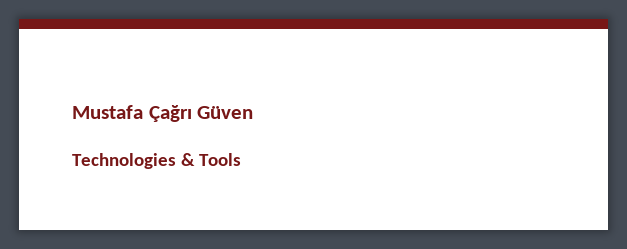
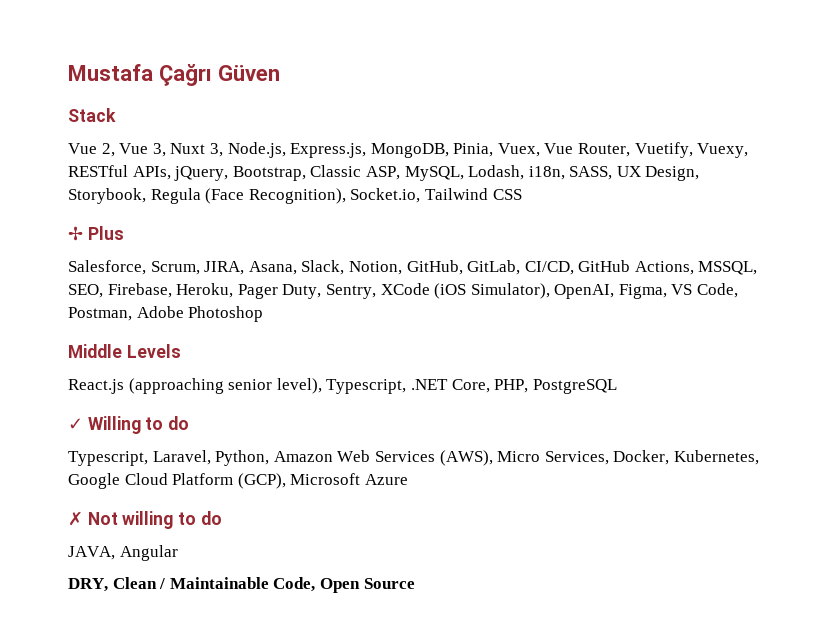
[72,153,241,169] Technologies & Tools -> [68,108,116,122] [68,142,749,158] [68,165,700,181] [68,188,522,204] [68,226,124,241] [68,260,758,275] [68,283,739,299] [68,306,264,322] [68,344,181,358] [68,378,617,394] [68,416,190,434] [68,450,759,466] [68,473,408,489] [68,511,222,529] [68,545,178,561] [68,577,415,593] Stack // Vue 2, Vue 3, Nuxt 3, Node.js, Express.js, MongoDB, Pinia, Vuex, Vue Router, Vuetify, Vuexy, RESTful APIs, jQuery, Bootstrap, Classic ASP, MySQL, Lodash, i18n, SASS, UX Design, Storybook, Regula (Face Recognition), Socket.io, Tailwind CSS // ✢ Plus // Salesforce, Scrum, JIRA, Asana, Slack, Notion, GitHub, GitLab, CI/CD, GitHub Actions, MSSQL, SEO, Firebase, Heroku, Pager Duty, Sentry, XCode (iOS Simulator), OpenAI, Figma, VS Code, Postman, Adobe Photoshop // Middle Levels // React.js (approaching senior level), Typescript, .NET Core, PHP, PostgreSQL // ✓ Willing to do // Typescript, Laravel, Python, Amazon Web Services (AWS), Micro Services, Docker, Kubernetes, Google Cloud Platform (GCP), Microsoft Azure // ✗ Not willing to do // JAVA, Angular // DRY, Clean / Maintainable Code, Open Source

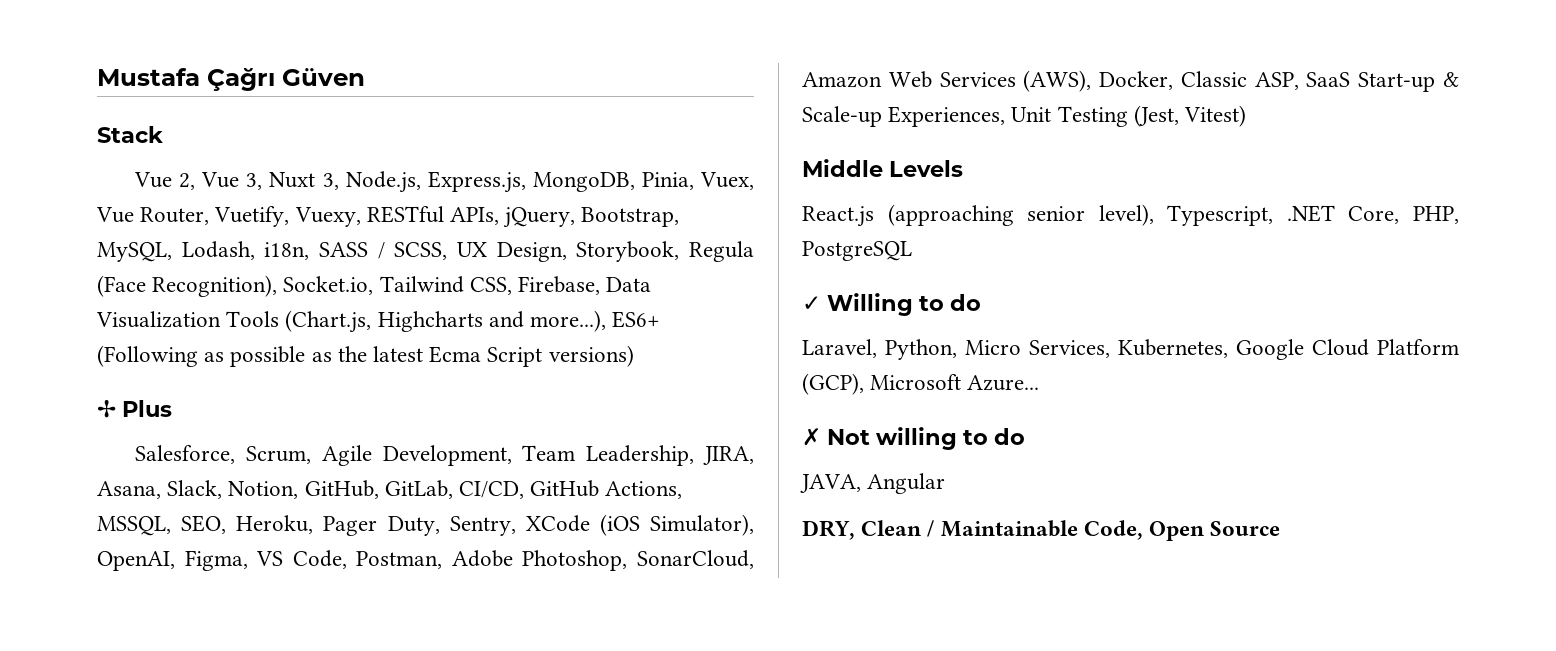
[310,165,400,180] Classic ASP, -> (680, 217) none
[569,166,613,180] SASS, -> [319,242,448,260] SASS / SCSS,
[492,189,522,200] CSS -> [469,276,652,295] [96,310,661,333] [97,345,634,367] CSS, Firebase, Data Visualization Tools (Chart.js, Highcharts and more...), ES6+ (Following as possible as the latest Ecma Script versions)
(200, 268) none -> [321,445,695,466] Agile Development, Team Leadership,
[107,283,172,298] Firebase, -> (227, 524) none
[188,306,264,322] Photoshop -> [522,550,754,571] [802,70,1459,92] [802,105,1247,127] Photoshop, SonarCloud, Amazon Web Services (AWS), Docker, Classic ASP, SaaS Start-up & Scale-up Experiences, Unit Testing (Jest, Vitest)
[68,451,148,466] Typescript, -> (982, 302) none
[273,450,493,466] Amazon Web Services (AWS), -> (957, 349) none
[613,450,670,465] Docker, -> (1110, 349) none
[364,474,408,485] Azure -> [967,375,1040,391] Azure...

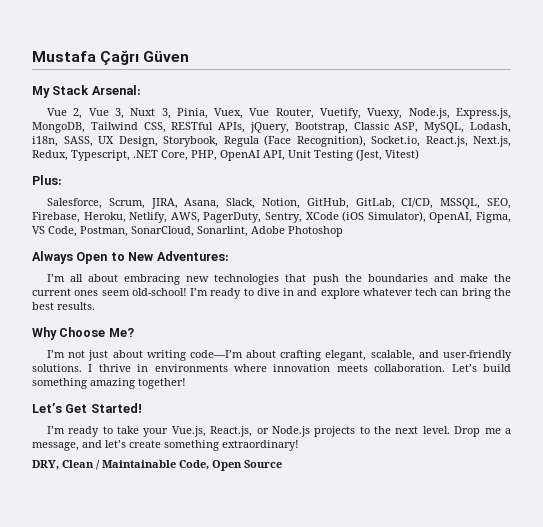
(365, 77) none -> [32,86,50,98] My
(163, 134) none -> [91,85,141,95] Arsenal:
[345,171,635,193] Node.js, Express.js, MongoDB, -> (171, 113) none
(361, 217) none -> [408,108,512,119] [32,122,166,133] Node.js, Express.js, MongoDB, Tailwind CSS,
(680, 217) none -> [353,122,419,133] Classic ASP,
[319,242,448,260] SASS / SCSS, -> [63,136,93,147] SASS,
[379,276,652,295] [96,310,661,333] [97,345,634,367] [97,399,173,418] [135,445,695,466] Tailwind CSS, Firebase, Data Visualization Tools (Chart.js, Highcharts and more...), ES6+ (Following as possible as the latest Ecma Script versions) // ✢ Plus // Salesforce, Scrum, Agile Development, Team Leadership, -> [425,136,511,147] [32,149,419,161] [32,175,62,185] [46,198,145,209] React.js, Next.js, Redux, Typescript, .NET Core, PHP, OpenAI API, Unit Testing (Jest, Vitest) // Plus: // Salesforce, Scrum,
[530,480,683,499] [97,515,440,536] GitHub Actions, MSSQL, SEO, Heroku, Pager Duty, -> [440,198,512,209] [32,212,262,223] MSSQL, SEO, Firebase, Heroku, Netlify, AWS, PagerDuty,
[451,550,754,571] [802,70,1459,92] [802,105,1247,127] [802,159,964,177] [802,204,1459,227] [802,241,912,261] [802,293,982,316] [802,339,1459,360] [802,373,1040,395] [802,427,1026,450] [800,473,946,494] Adobe Photoshop, SonarCloud, Amazon Web Services (AWS), Docker, Classic ASP, SaaS Start-up & Scale-up Experiences, Unit Testing (Jest, Vitest) // Middle Levels // React.js (approaching senior level), Typescript, .NET Core, PHP, PostgreSQL // ✓ Willing to do // Laravel, Python, Micro Services, Kubernetes, Google Cloud Platform (GCP), Microsoft Azure... // ✗ Not willing to do // JAVA, Angular -> [131,226,343,237] [32,251,229,264] [46,274,511,285] [32,288,511,299] [32,302,95,310] [32,327,134,340] [46,350,513,361] [32,364,511,372] [32,378,186,389] [32,403,142,413] [46,426,511,437] [32,440,299,451] SonarCloud, Sonarlint, Adobe Photoshop // Always Open to New Adventures: // I’m all about embracing new technologies that push the boundaries and make the current ones seem old-school! I’m ready to dive in and explore whatever tech can bring the best results. // Why Choose Me? // I’m not just about writing code—I’m about crafting elegant, scalable, and user-friendly solutions. I thrive in environments where innovation meets collaboration. Let’s build something amazing together! // Let’s Get Started! // I’m ready to take your Vue.js, React.js, or Node.js projects to the next level. Drop me a message, and let’s create something extraordinary!

